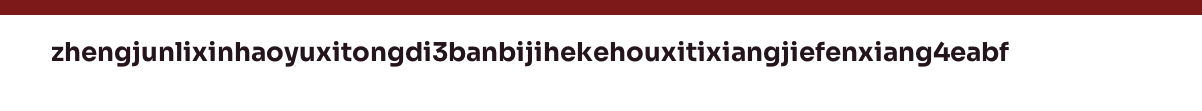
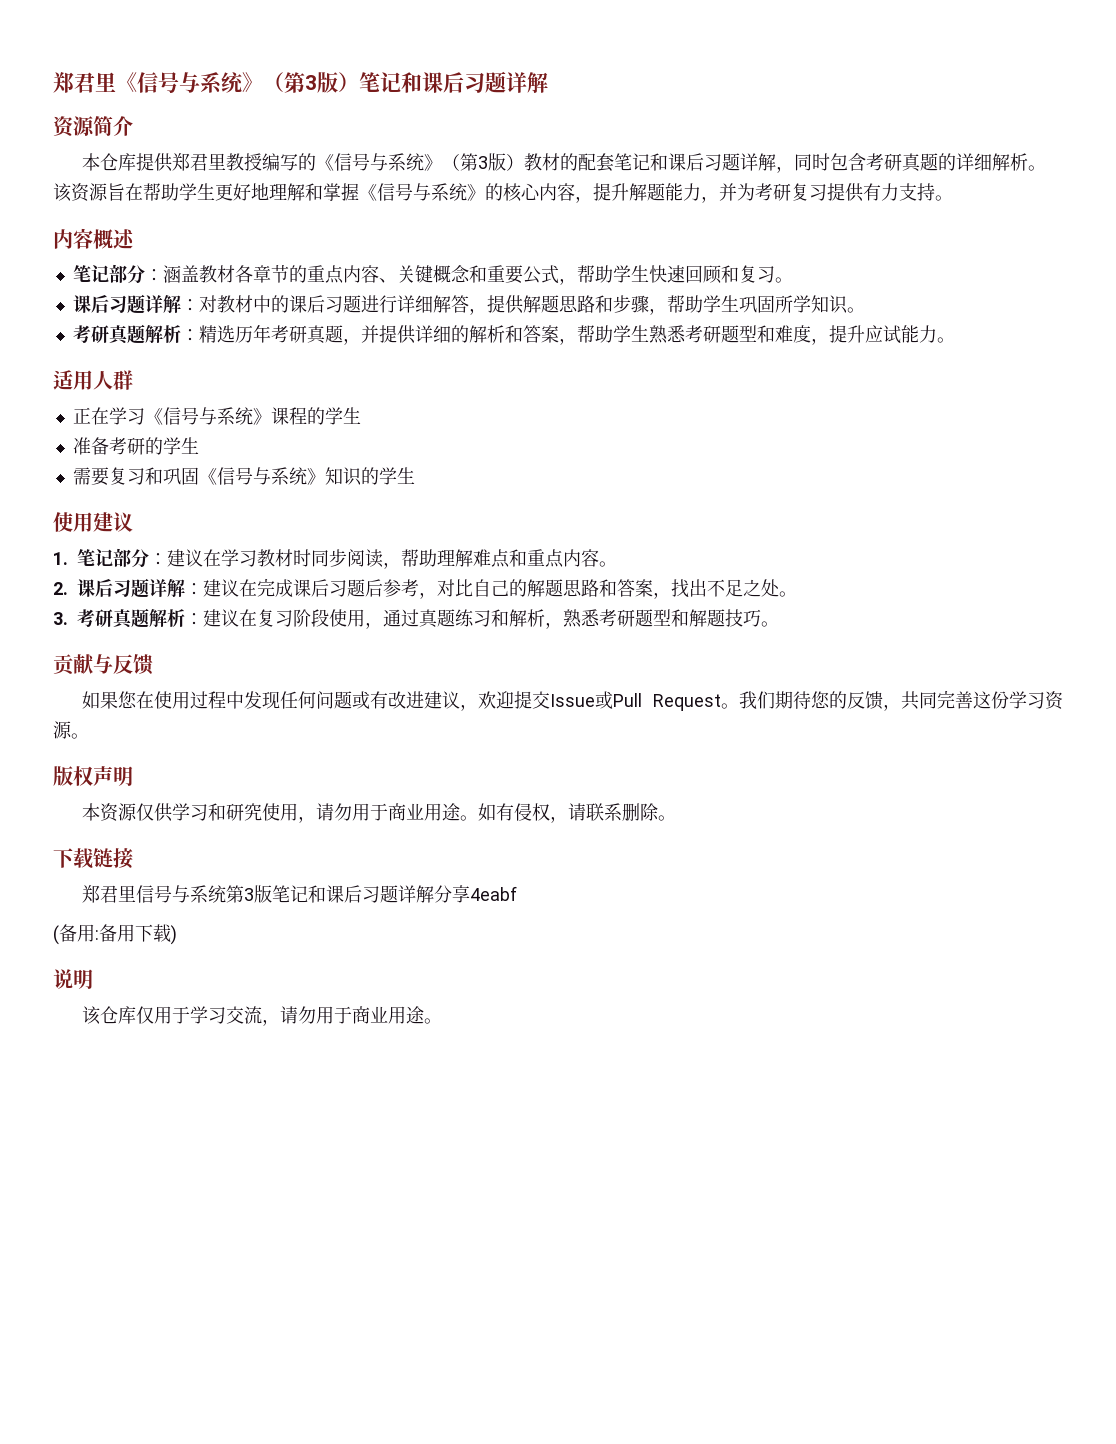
[51,40,1009,67] zhengjunlixinhaoyuxitongdi3banbijihekehouxitixiangjiefenxiang4eabf -> [53,71,548,94] [53,116,133,138] [81,153,1046,173] [53,183,953,203] [53,228,135,249] [72,264,793,285] [72,294,865,315] [72,324,955,345] [53,370,133,390] [72,407,361,425] [72,437,199,455] [72,467,415,486] [53,512,133,532] [53,548,617,569] [53,578,797,599] [53,608,779,629] [53,654,153,676] [81,690,1064,711] [53,721,89,739] [53,766,133,786] [81,803,676,823] [53,848,133,869] [81,885,517,903] [53,924,177,945] [53,969,93,989] [81,1006,442,1026] 郑君里《信号与系统》（第3版）笔记和课后习题详解 // 资源简介 // 本仓库提供郑君里教授编写的《信号与系统》（第3版）教材的配套笔记和课后习题详解，同时包含考研真题的详细解析。该资源旨在帮助学生更好地理解和掌握《信号与系统》的核心内容，提升解题能力，并为考研复习提供有力支持。 // 内容概述 // 笔记部分：涵盖教材各章节的重点内容、关键概念和重要公式，帮助学生快速回顾和复习。 // 课后习题详解：对教材中的课后习题进行详细解答，提供解题思路和步骤，帮助学生巩固所学知识。 // 考研真题解析：精选历年考研真题，并提供详细的解析和答案，帮助学生熟悉考研题型和难度，提升应试能力。 // 适用人群 // 正在学习《信号与系统》课程的学生 // 准备考研的学生 // 需要复习和巩固《信号与系统》知识的学生 // 使用建议 // 1.笔记部分：建议在学习教材时同步阅读，帮助理解难点和重点内容。 // 2.课后习题详解：建议在完成课后习题后参考，对比自己的解题思路和答案，找出不足之处。 // 3.考研真题解析：建议在复习阶段使用，通过真题练习和解析，熟悉考研题型和解题技巧。 // 贡献与反馈 // 如果您在使用过程中发现任何问题或有改进建议，欢迎提交Issue或Pull Request。我们期待您的反馈，共同完善这份学习资源。 // 版权声明 // 本资源仅供学习和研究使用，请勿用于商业用途。如有侵权，请联系删除。 // 下载链接 // 郑君里信号与系统第3版笔记和课后习题详解分享4eabf // (备用:备用下载) // 说明 // 该仓库仅用于学习交流，请勿用于商业用途。

